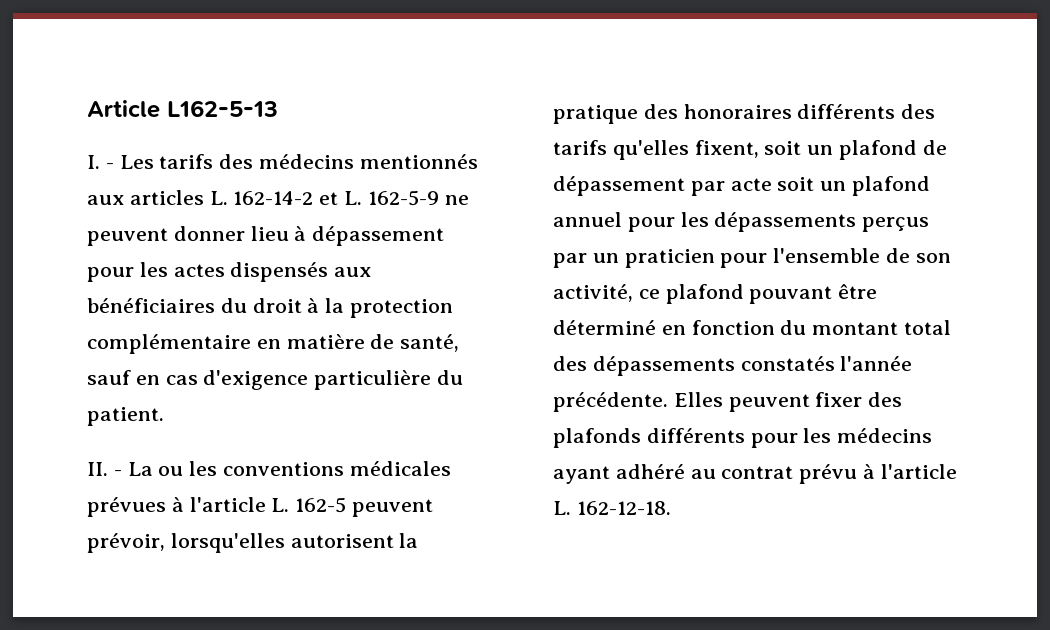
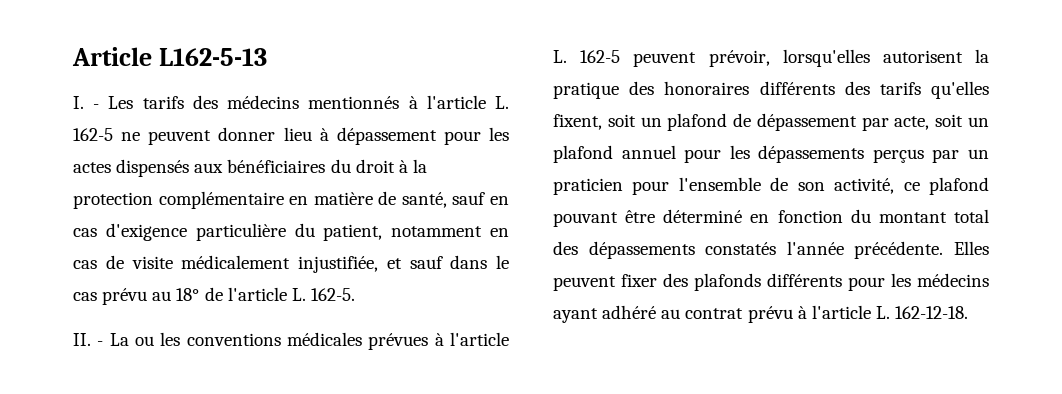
[87,190,439,206] aux articles L. 162-14-2 et L. 162-5-9 -> [408,95,510,109] [73,128,113,141] à l'article L. 162-5
[87,407,164,426] patient. -> [323,224,509,241] [73,255,509,273] [73,287,355,305] patient, notamment en cas de visite médicalement injustifiée, et sauf dans le cas prévu au 18° de l'article L. 162-5.
[730,178,772,191] acte -> [894,116,930,130] acte,

